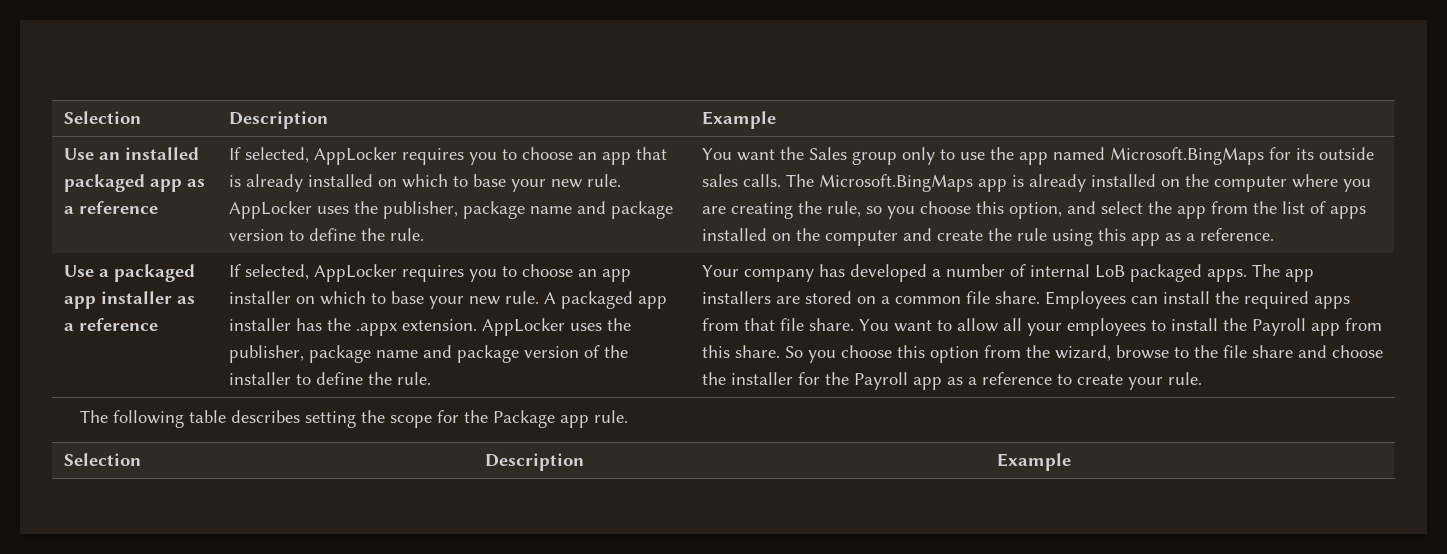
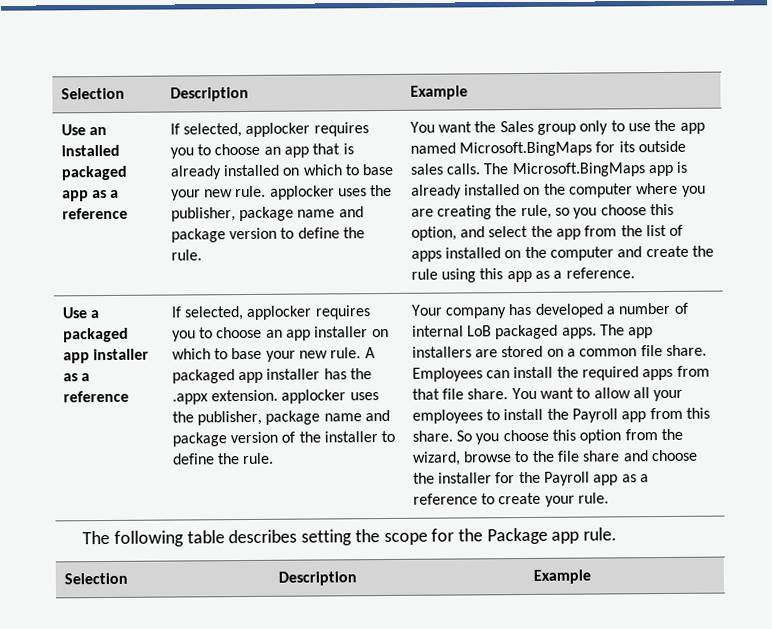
[313,147,397,165] AppLocker -> [245,122,311,137] applocker
[228,201,312,219] AppLocker -> [269,185,335,200] applocker
[313,264,397,282] AppLocker -> [246,305,313,320] applocker
[481,318,565,336] AppLocker -> [281,389,347,404] applocker

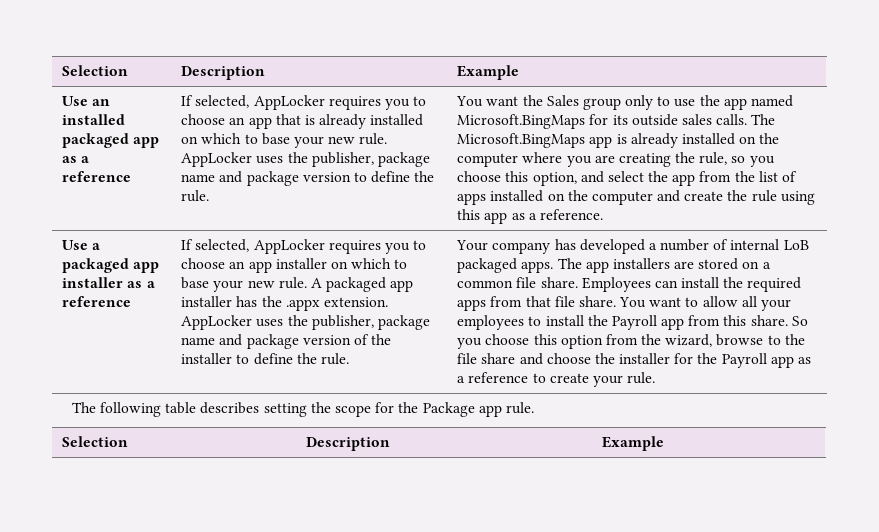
[245,122,311,137] applocker -> [253,95,325,110] AppLocker
[269,185,335,200] applocker -> [181,152,253,167] AppLocker
[246,305,313,320] applocker -> [253,239,325,254] AppLocker
[281,389,347,404] applocker -> [181,315,253,330] AppLocker

